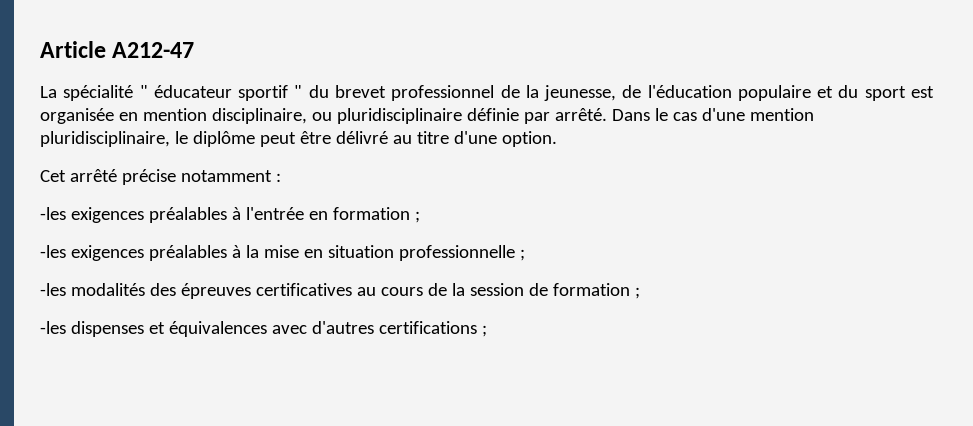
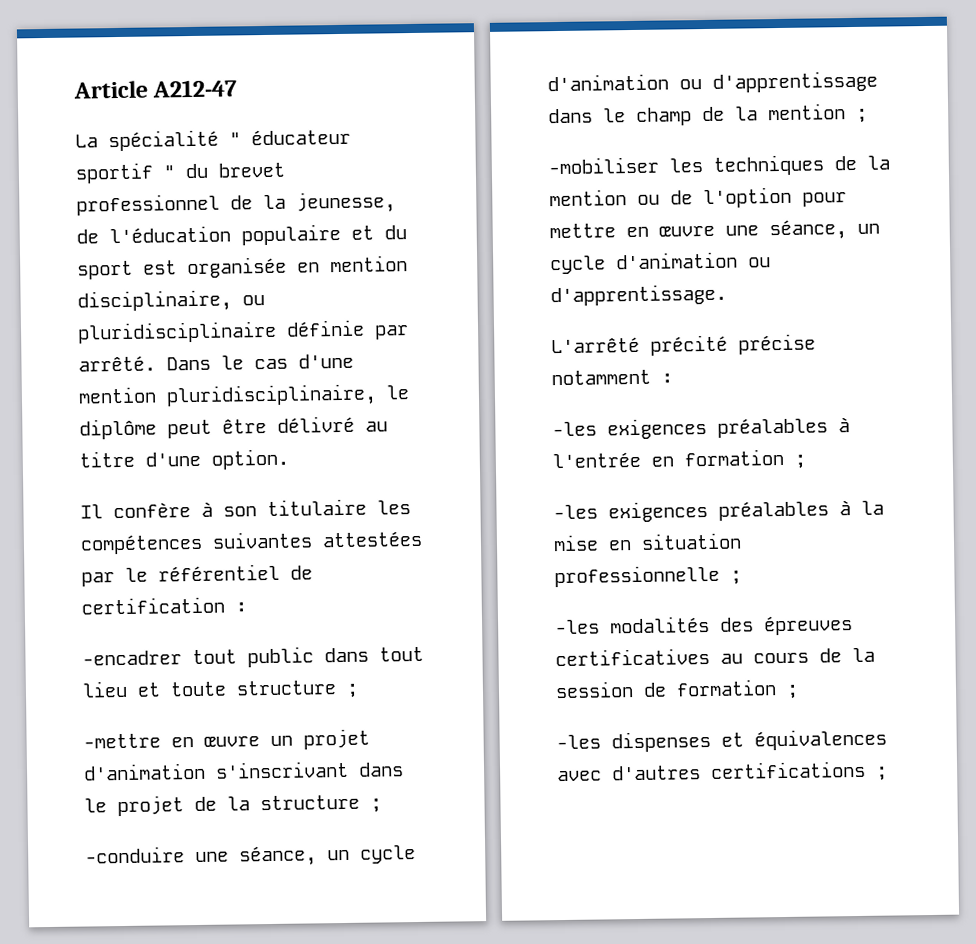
[40,169,117,182] Cet arrêté -> [80,498,411,519] [80,530,422,555] [81,563,313,587] [81,596,247,615] [82,646,424,668] [82,680,359,698] [83,728,370,750] [83,760,404,781] [84,794,382,817] [85,845,416,867] [547,70,878,93] [548,103,868,126] [548,154,890,176] [549,186,847,209] [549,219,880,241] [550,251,771,275] [550,283,727,307] [551,334,728,356] Il confère à son titulaire les compétences suivantes attestées par le référentiel de certification : // -encadrer tout public dans tout lieu et toute structure ; // -mettre en œuvre un projet d'animation s'inscrivant dans le projet de la structure ; // -conduire une séance, un cycle d'animation ou d'apprentissage dans le champ de la mention ; // -mobiliser les techniques de la mention ou de l'option pour mettre en œuvre une séance, un cycle d'animation ou d'apprentissage. // L'arrêté précité

